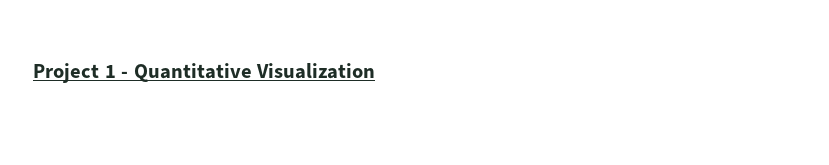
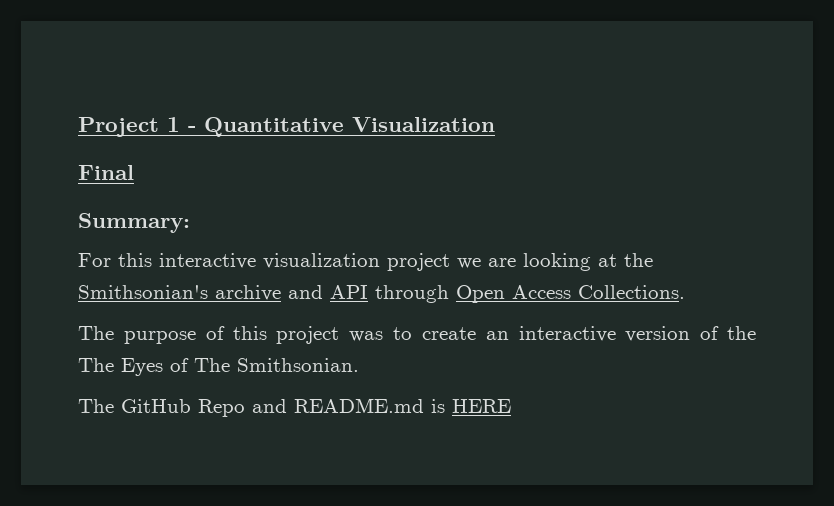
(376, 71) none -> [78,165,134,180] [78,213,190,233] [78,253,653,271] [78,285,685,303] [78,326,757,344] [78,358,359,376] [78,398,511,417] // Final // Summary: // For this interactive visualization project we are looking at the Smithsonian's archive and API through Open Access Collections. // The purpose of this project was to create an interactive version of the The Eyes of The Smithsonian. // The GitHub Repo and README.md is HERE

